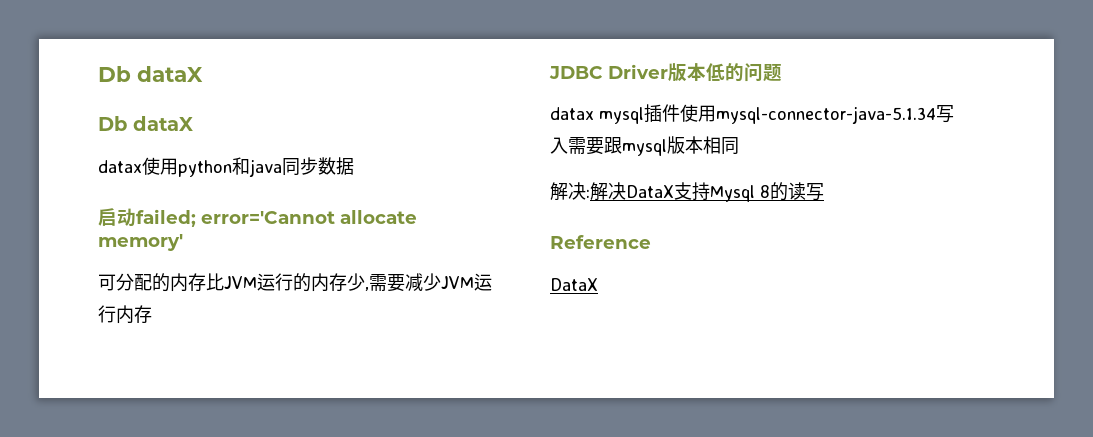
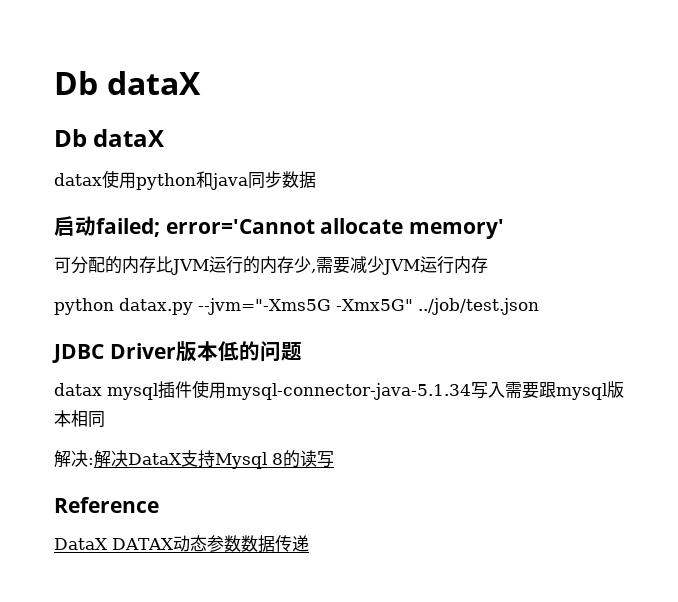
(152, 314) none -> [54,298,539,315] // python datax.py --jvm="-Xms5G -Xmx5G" ../job/test.json
(598, 284) none -> [112,535,309,553] DATAX动态参数数据传递

